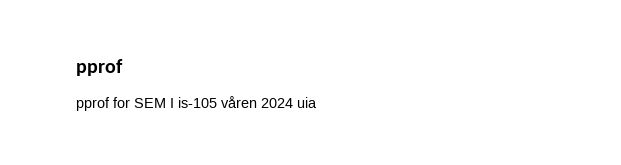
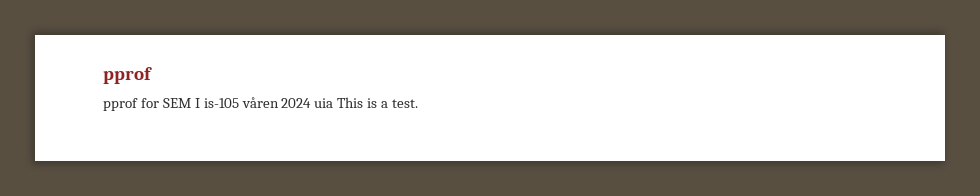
(317, 102) none -> [337,97,419,108] This is a test.

